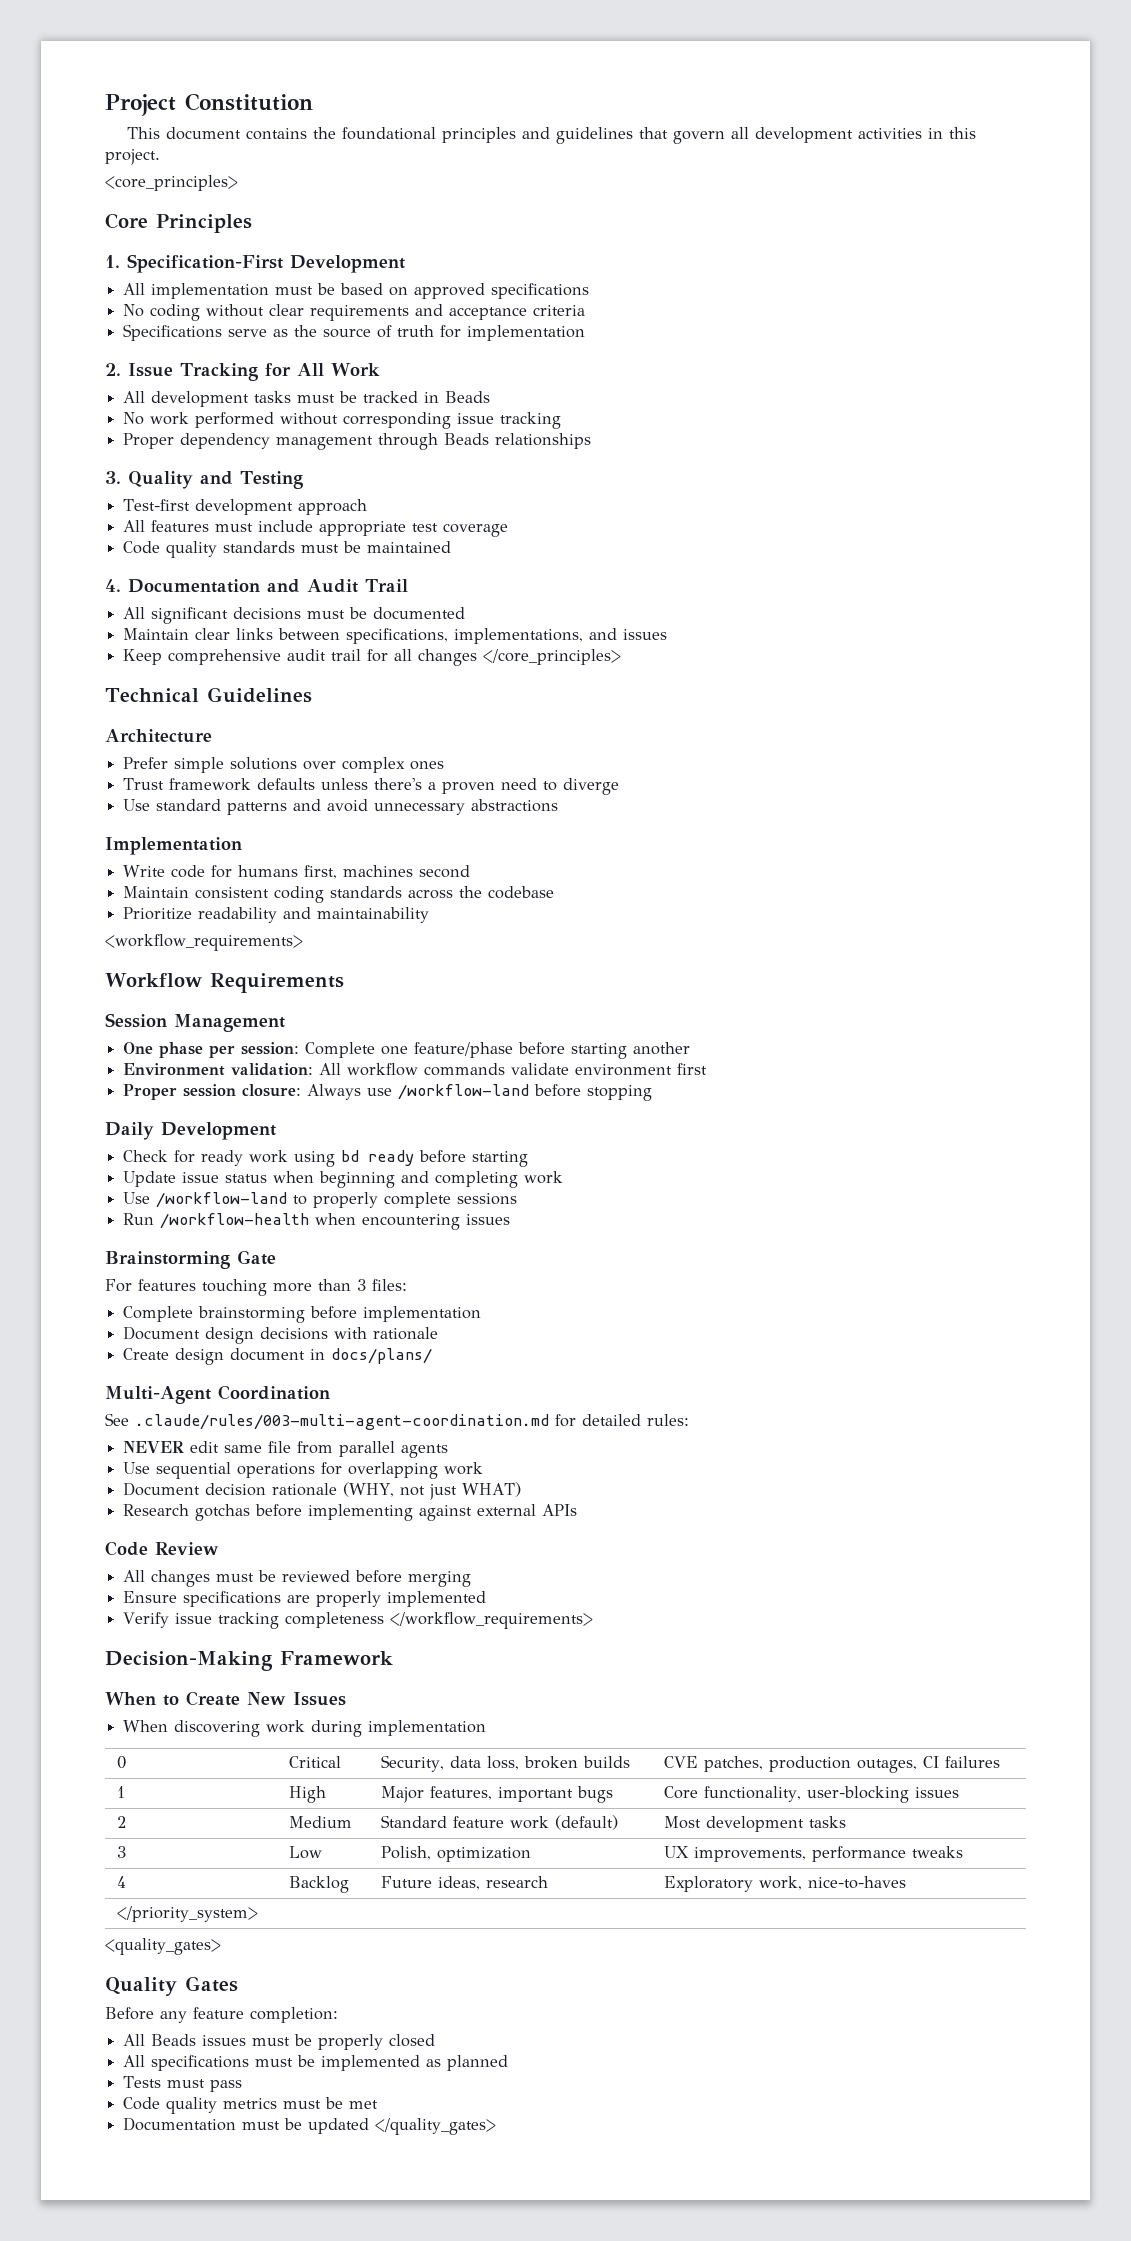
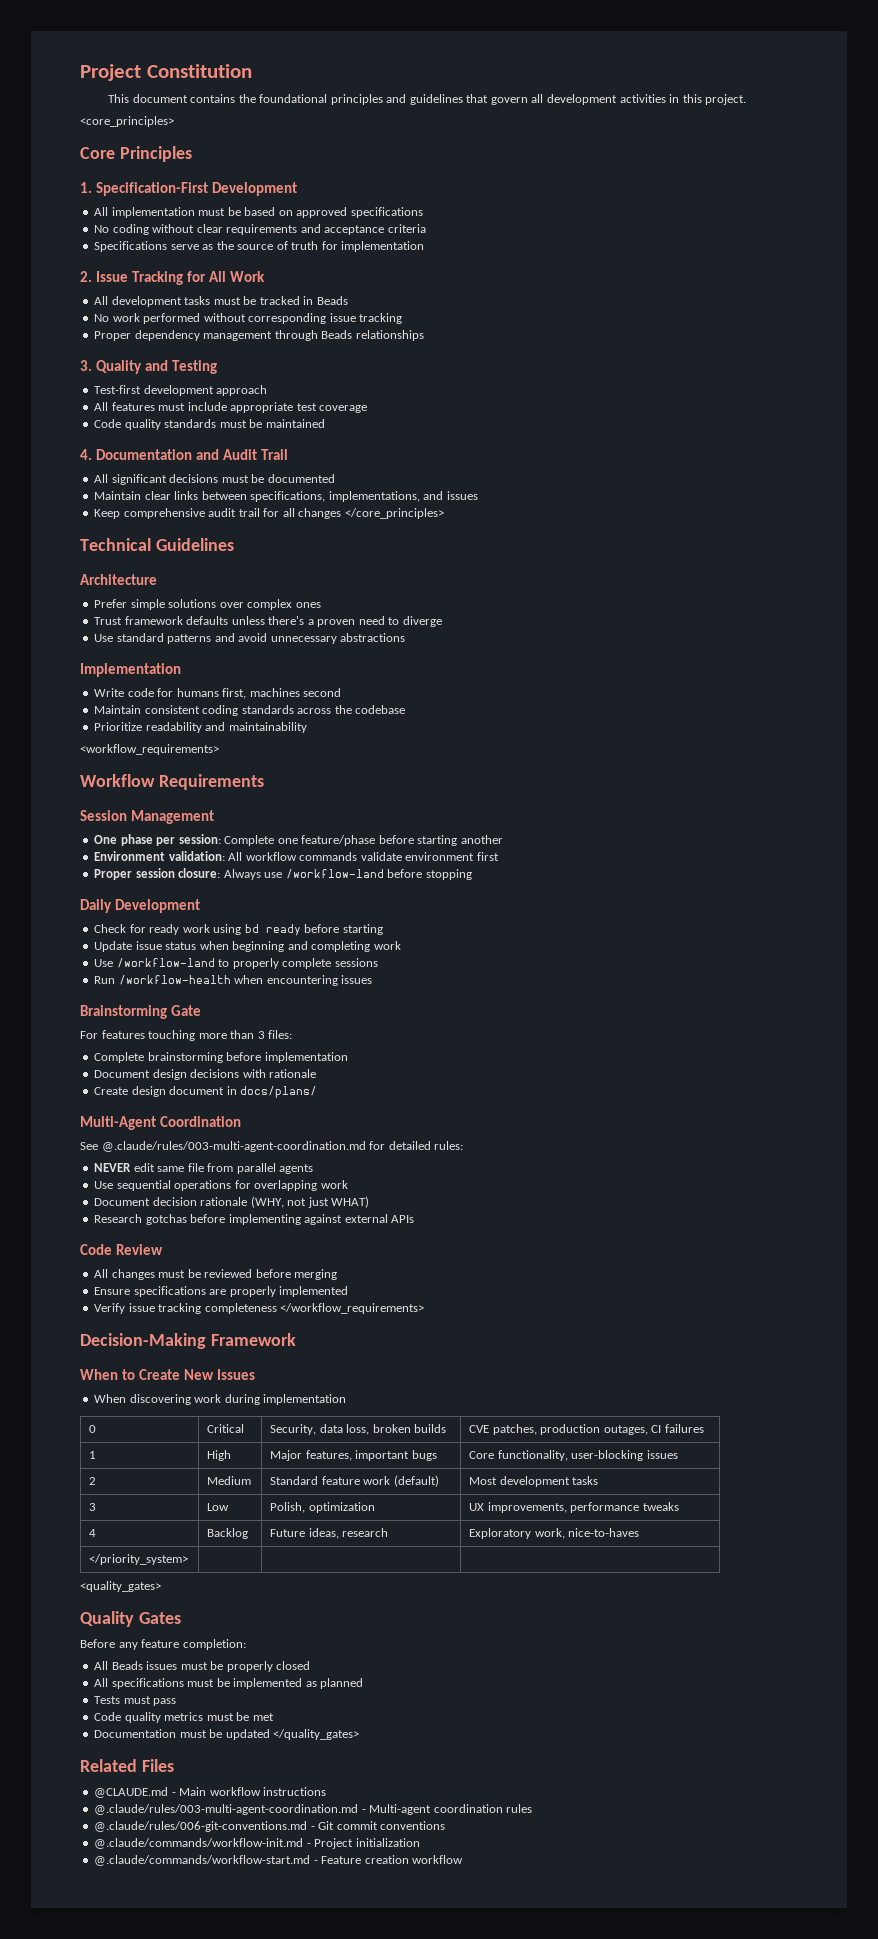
[135,1414,549,1430] .claude/rules/003-multi-agent-coordination.md -> [101,1141,366,1152] @.claude/rules/003-multi-agent-coordination.md
(497, 2126) none -> [80,1759,174,1772] [94,1787,327,1798] [94,1804,533,1815] [94,1821,446,1832] [94,1838,420,1849] [94,1855,464,1866] // Related Files // @CLAUDE.md - Main workflow instructions // @.claude/rules/003-multi-agent-coordination.md - Multi-agent coordination rules // @.claude/rules/006-git-conventions.md - Git commit conventions // @.claude/commands/workflow-init.md - Project initialization // @.claude/commands/workflow-start.md - Feature creation workflow

